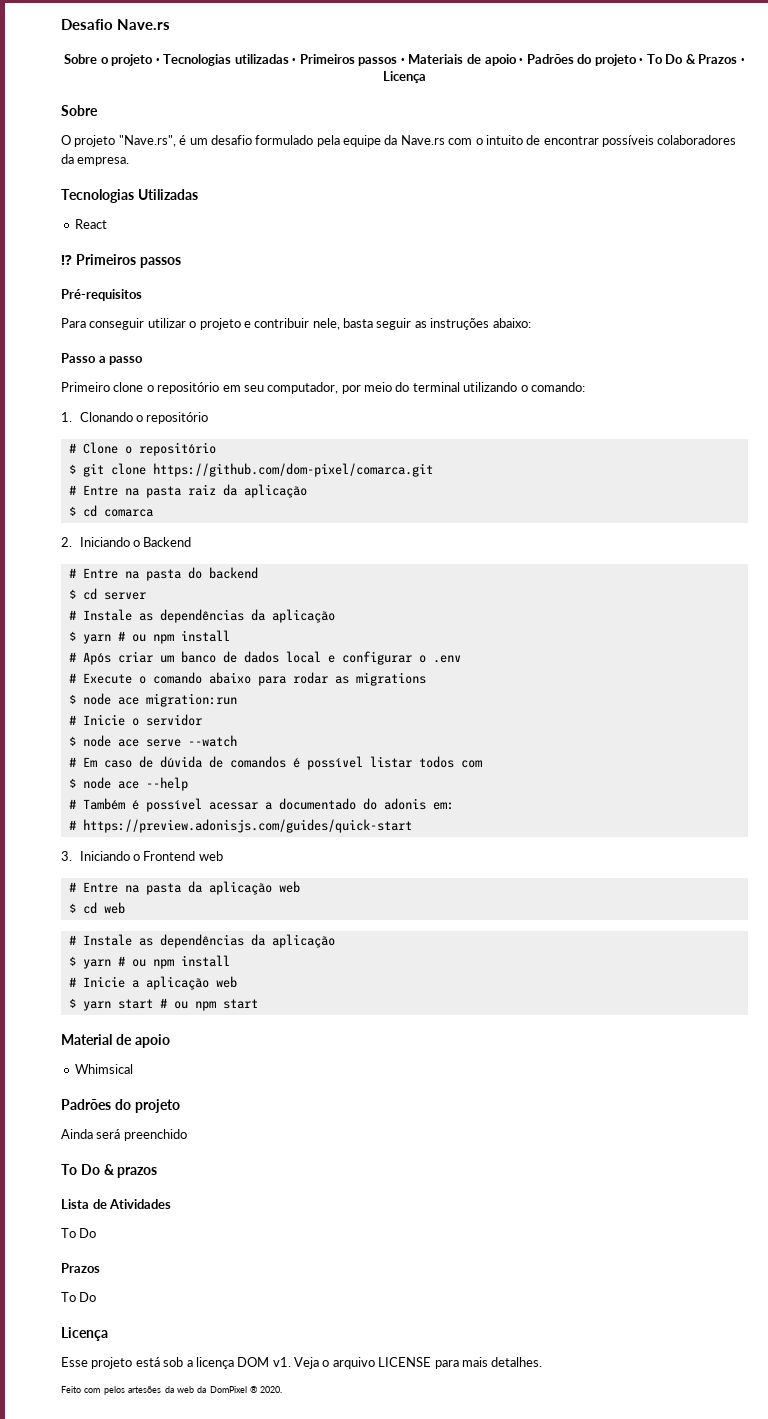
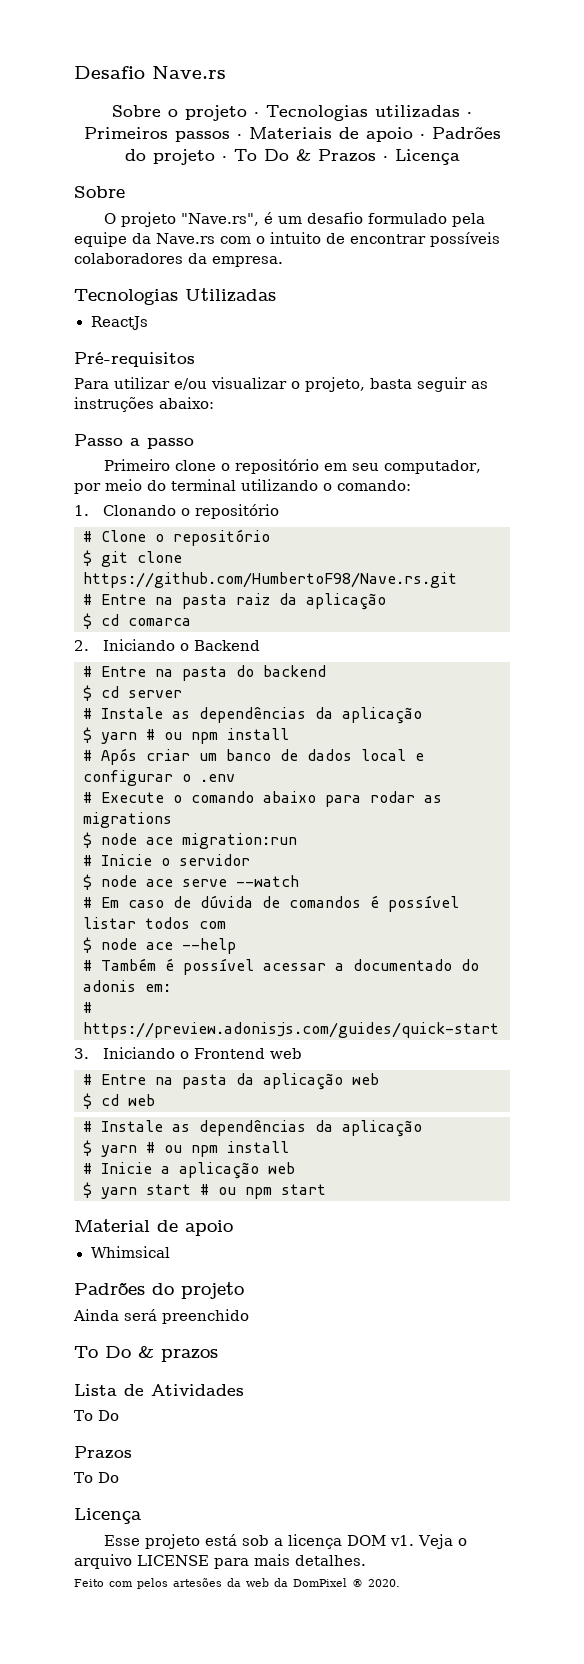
[74,219,107,229] [61,254,181,268] [61,289,142,301] [61,318,340,330] React // ⁉ Primeiros passos // Pré-requisitos // Para conseguir utilizar o projeto e contribuir nele, -> [90,316,148,330] [74,352,195,367] [74,377,365,392] ReactJs // Pré-requisitos // Para utilizar e/ou visualizar o projeto,
[152,463,433,477] https://github.com/dom-pixel/comarca.git -> [83,572,457,588] https://github.com/HumbertoF98/Nave.rs.git

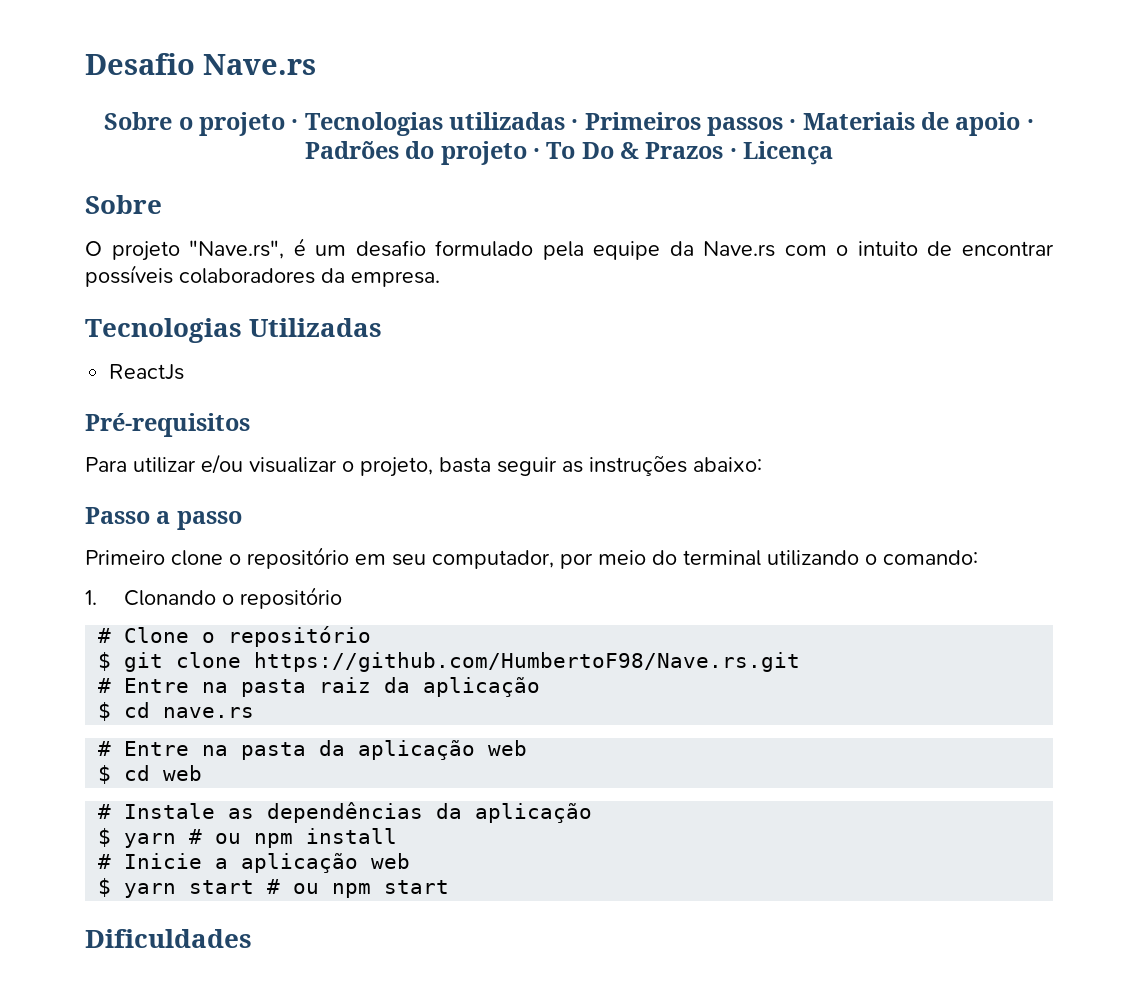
[128,618,191,626] [74,639,260,651] [83,665,326,681] [83,685,182,701] [83,707,422,724] [83,727,289,744] [83,748,424,765] [83,770,235,786] [83,791,442,807] [83,812,172,828] [83,832,297,849] [83,854,250,866] [83,874,299,890] [83,895,459,912] [83,917,226,929] [83,937,236,954] [83,958,479,975] [83,980,171,992] [83,1002,92,1013] [83,1022,499,1038] [74,1047,302,1059] comarca // 2. Iniciando o Backend // # Entre na pasta do backend // $ cd server // # Instale as dependências da aplicação // $ yarn # ou npm install // # Após criar um banco de dados local e configurar o .env // # Execute o comando abaixo para rodar as migrations // $ node ace migration:run // # Inicie o servidor // $ node ace serve --watch // # Em caso de dúvida de comandos é possível listar todos com // $ node ace --help // # Também é possível acessar a documentado do adonis em: // # https://preview.adonisjs.com/guides/quick-start // 3. Iniciando o Frontend web -> [163,707,255,718] nave.rs
[74,1219,233,1236] [90,1246,170,1258] [74,1282,244,1299] [73,1309,249,1324] [74,1346,218,1362] [74,1384,244,1396] [74,1410,119,1421] [74,1446,132,1459] [74,1472,119,1483] [74,1508,142,1524] [104,1534,468,1549] [74,1554,366,1569] [74,1578,400,1589] Material de apoio // Whimsical // Padrões do projeto // Ainda será preenchido // To Do & prazos // Lista de Atividades // To Do // Prazos // To Do // Licença // Esse projeto está sob a licença DOM v1. Veja o arquivo LICENSE para mais detalhes. // Feito com pelos artesões da web da DomPixel ® 2020. -> [85,929,252,948] Dificuldades

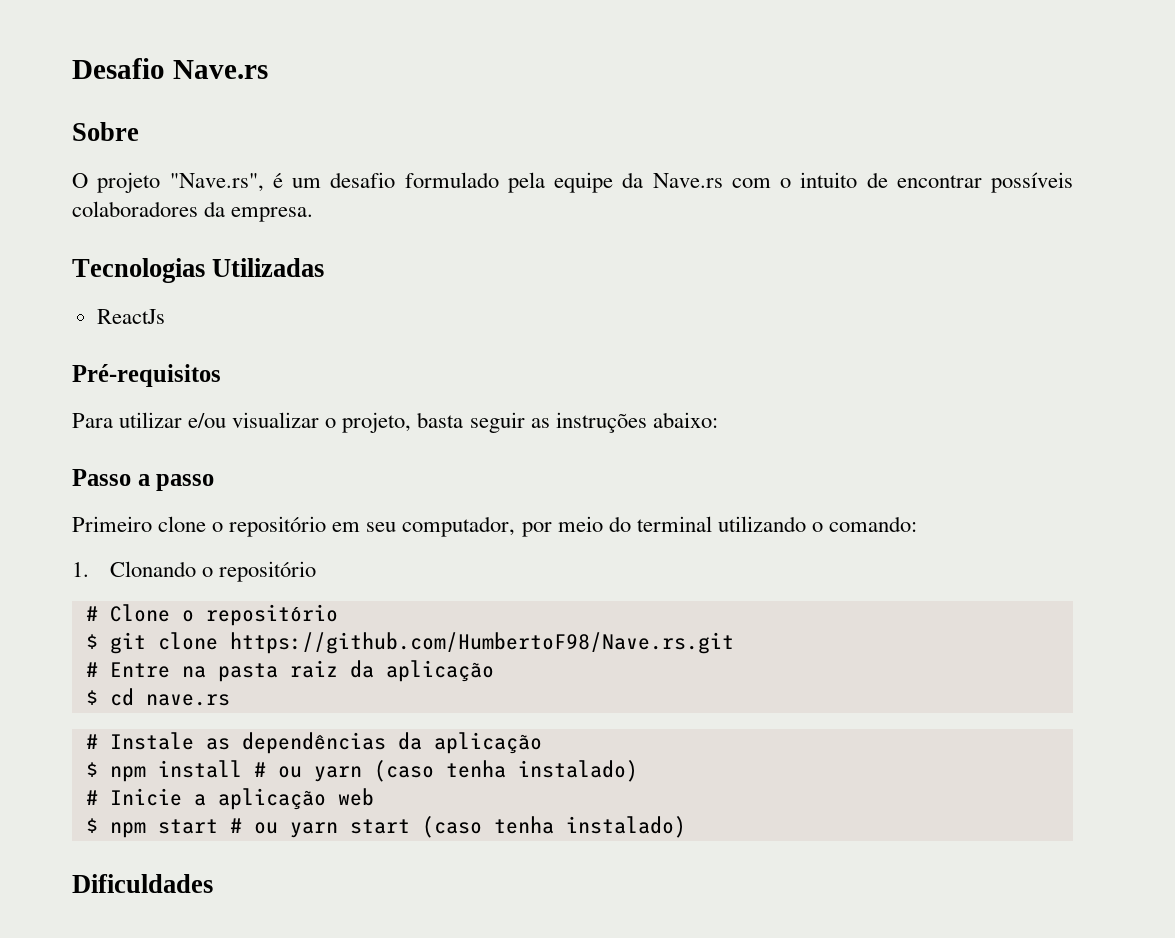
[104,112,1034,136] [304,141,834,165] // Sobre o projeto · Tecnologias utilizadas · Primeiros passos · Materiais de apoio · Padrões do projeto · To Do & Prazos · Licença -> (268, 69) none
[98,740,528,760] [98,765,203,784] // # Entre na pasta da aplicação web // $ cd web -> (230, 700) none
[124,828,398,848] yarn # ou npm install -> [109,760,638,782] npm install # ou yarn (caso tenha instalado)
[124,883,177,898] yarn -> [109,822,146,838] npm
[332,880,450,898] npm start -> [289,816,686,838] yarn start (caso tenha instalado)

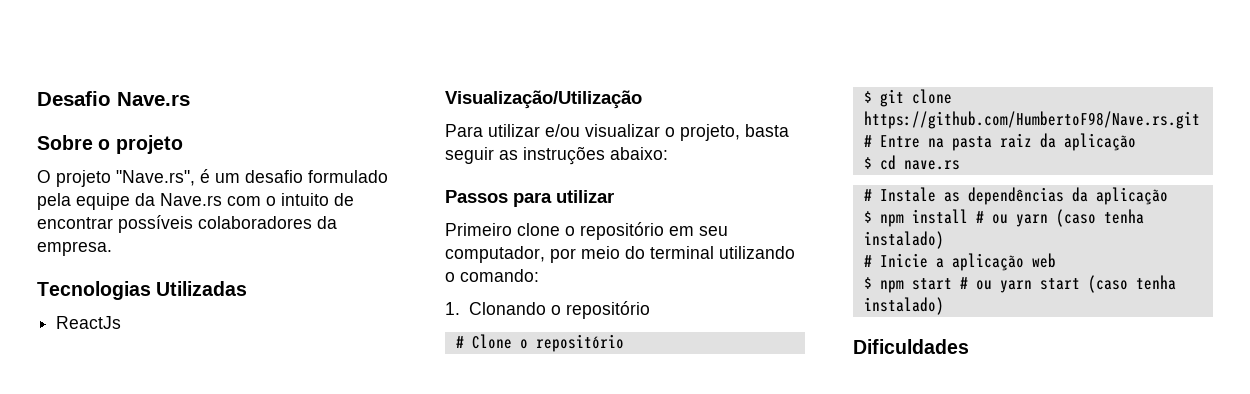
(139, 131) none -> [98,135,183,154] o projeto
[72,364,221,387] Pré-requisitos -> [445,90,642,109] Visualização/Utilização
[72,469,215,491] Passo a passo -> [445,190,614,207] Passos para utilizar

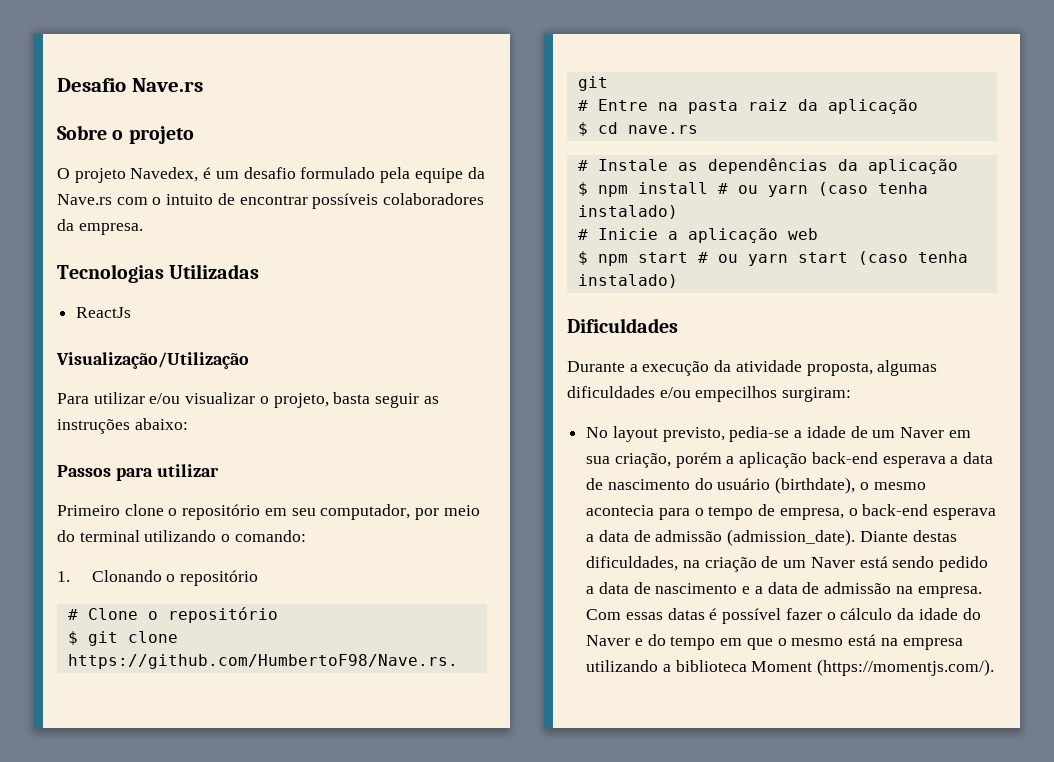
[116,170,195,186] "Nave.rs", -> [130,167,199,182] Navedex,
(969, 346) none -> [567,360,938,376] [567,386,852,402] [586,426,971,442] [586,452,994,468] [586,477,926,494] [586,504,997,520] [586,529,957,546] [586,556,989,572] [586,582,982,598] [586,608,981,624] [586,634,963,650] [586,659,995,676] // Durante a execução da atividade proposta, algumas dificuldades e/ou empecilhos surgiram: // No layout previsto, pedia-se a idade de um Naver em sua criação, porém a aplicação back-end esperava a data de nascimento do usuário (birthdate), o mesmo acontecia para o tempo de empresa, o back-end esperava a data de admissão (admission_date). Diante destas dificuldades, na criação de um Naver está sendo pedido a data de nascimento e a data de admissão na empresa. Com essas datas é possível fazer o cálculo da idade do Naver e do tempo em que o mesmo está na empresa utilizando a biblioteca Moment (https://momentjs.com/).

